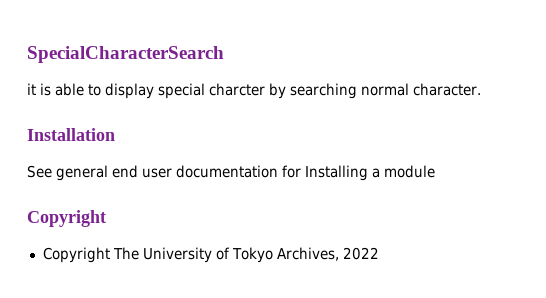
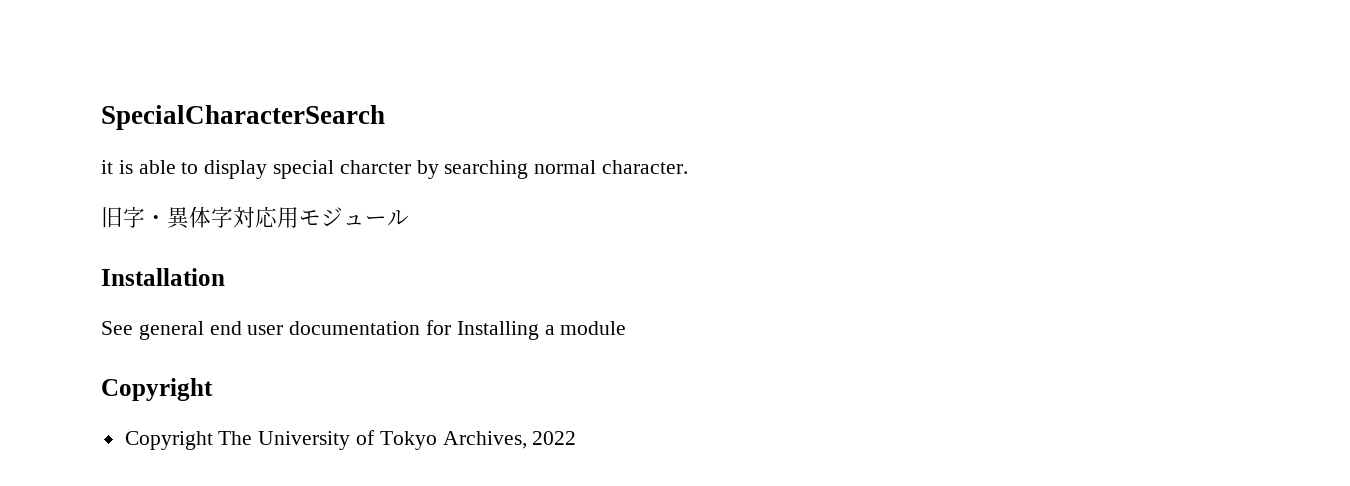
(481, 89) none -> [101,206,409,229] // 旧字・異体字対応用モジュール

